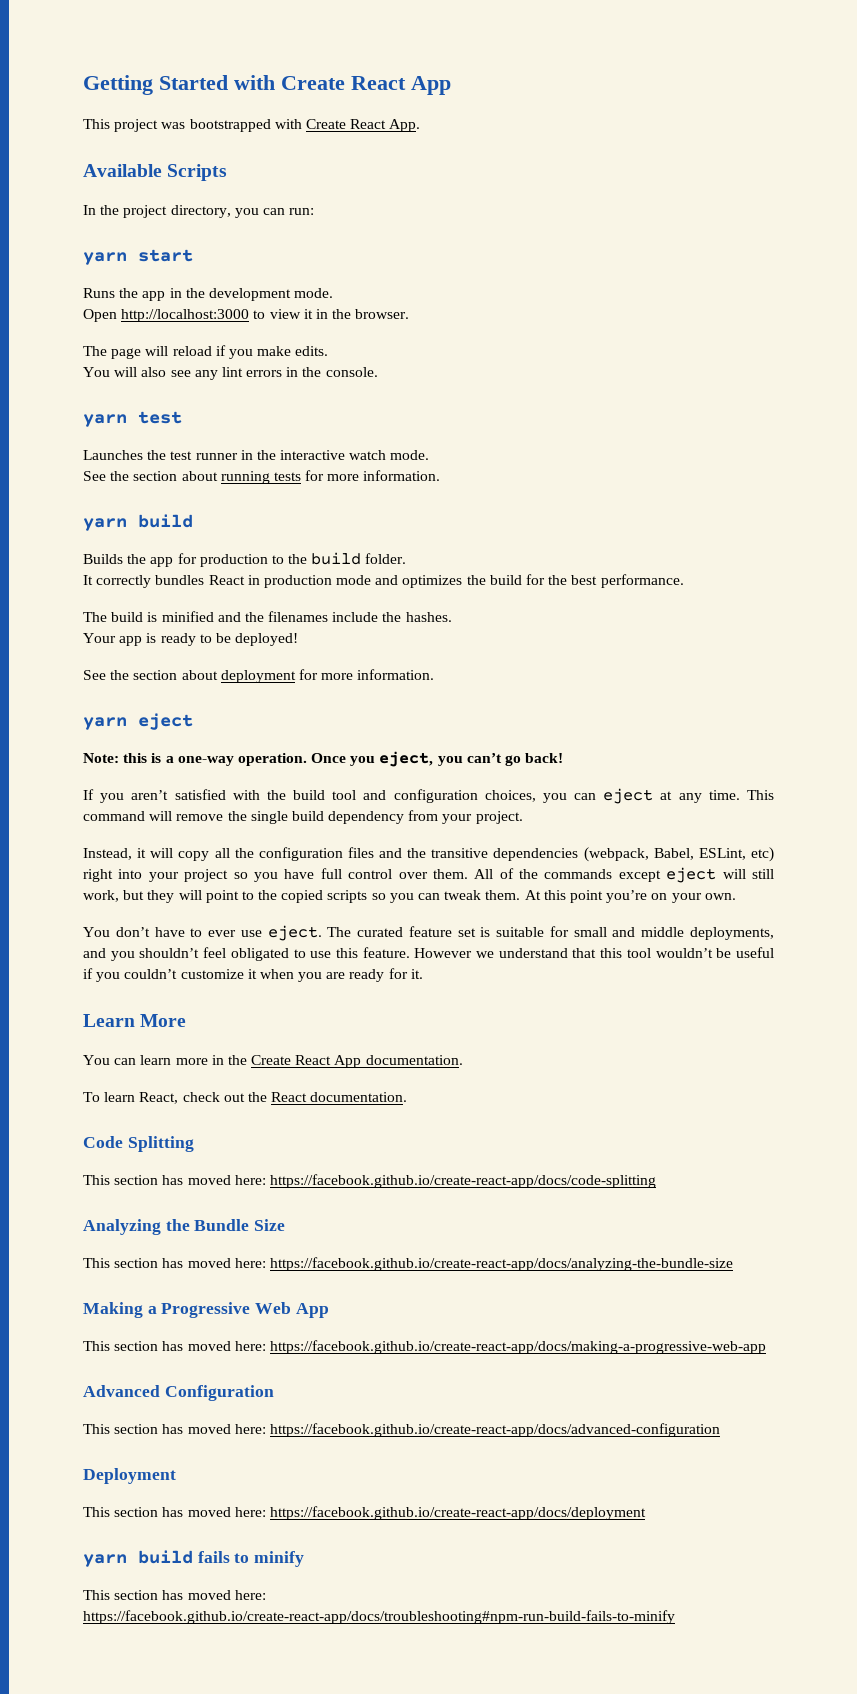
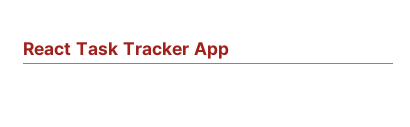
[83,75,451,95] [83,119,421,132] [83,164,228,181] [83,205,315,218] [83,249,193,265] [83,288,334,301] [83,309,410,322] [83,345,329,359] [83,367,378,380] [83,411,182,427] [83,450,430,460] [83,470,441,484] [83,514,193,531] [83,552,407,567] [83,574,684,588] [83,611,452,622] [83,633,299,646] [83,669,435,683] [83,713,193,730] [83,751,564,767] [83,788,774,804] [83,810,523,824] [83,847,774,862] [83,867,775,883] [83,890,736,903] [83,925,774,941] [83,947,775,961] [83,968,423,982] [83,1014,187,1027] [83,1055,463,1068] [83,1092,408,1104] [83,1136,194,1152] [83,1174,656,1188] [83,1219,286,1235] [83,1257,733,1271] [83,1302,329,1318] [83,1340,766,1354] [83,1385,274,1401] [83,1423,720,1437] [83,1468,176,1484] [83,1506,646,1520] [83,1550,305,1567] [83,1590,266,1600] [83,1610,675,1624] Getting Started with Create React App // This project was bootstrapped with Create React App. // Available Scripts // In the project directory, you can run: // yarn start // Runs the app in the development mode. // Open http://localhost:3000 to view it in the browser. // The page will reload if you make edits. // You will also see any lint errors in the console. // yarn test // Launches the test runner in the interactive watch mode. // See the section about running tests for more information. // yarn build // Builds the app for production to the build folder. // It correctly bundles React in production mode and optimizes the build for the best performance. // The build is minified and the filenames include the hashes. // Your app is ready to be deployed! // See the section about deployment for more information. // yarn eject // Note: this is a one-way operation. Once you eject, you can’t go back! // If you aren’t satisfied with the build tool and configuration choices, you can eject at any time. This command will remove the single build dependency from your project. // Instead, it will copy all the configuration files and the transitive dependencies (webpack, Babel, ESLint, etc) right into your project so you have full control over them. All of the commands except eject will still work, but they will point to the copied scripts so you can tweak them. At this point you’re on your own. // You don’t have to ever use eject. The curated feature set is suitable for small and middle deployments, and you shouldn’t feel obligated to use this feature. However we understand that this tool wouldn’t be useful if you couldn’t customize it when you are ready for it. // Learn More // You can learn more in the Create React App documentation. // To learn React, check out the React documentation. // Code Splitting // This section has moved here: https://facebook.github.io/create-react-app/docs/code-splitting // Analyzing the Bundle Size // This section has moved here: https://facebook.github.io/create-react-app/docs/analyzing-the-bundle-size // Making a Progressive Web App // This section has moved here: https://facebook.github.io/create-react-app/docs/making-a-progressive-web-app // Advanced Configuration // This section has moved here: https://facebook.github.io/create-react-app/docs/advanced-configuration // Deployment // This section has moved here: https://facebook.github.io/create-react-app/docs/deployment // yarn build fails to minify // This section has moved here: https://facebook.github.io/create-react-app/docs/troubleshooting#npm-run-build-fails-to-minify -> [23,42,229,59] React Task Tracker App

